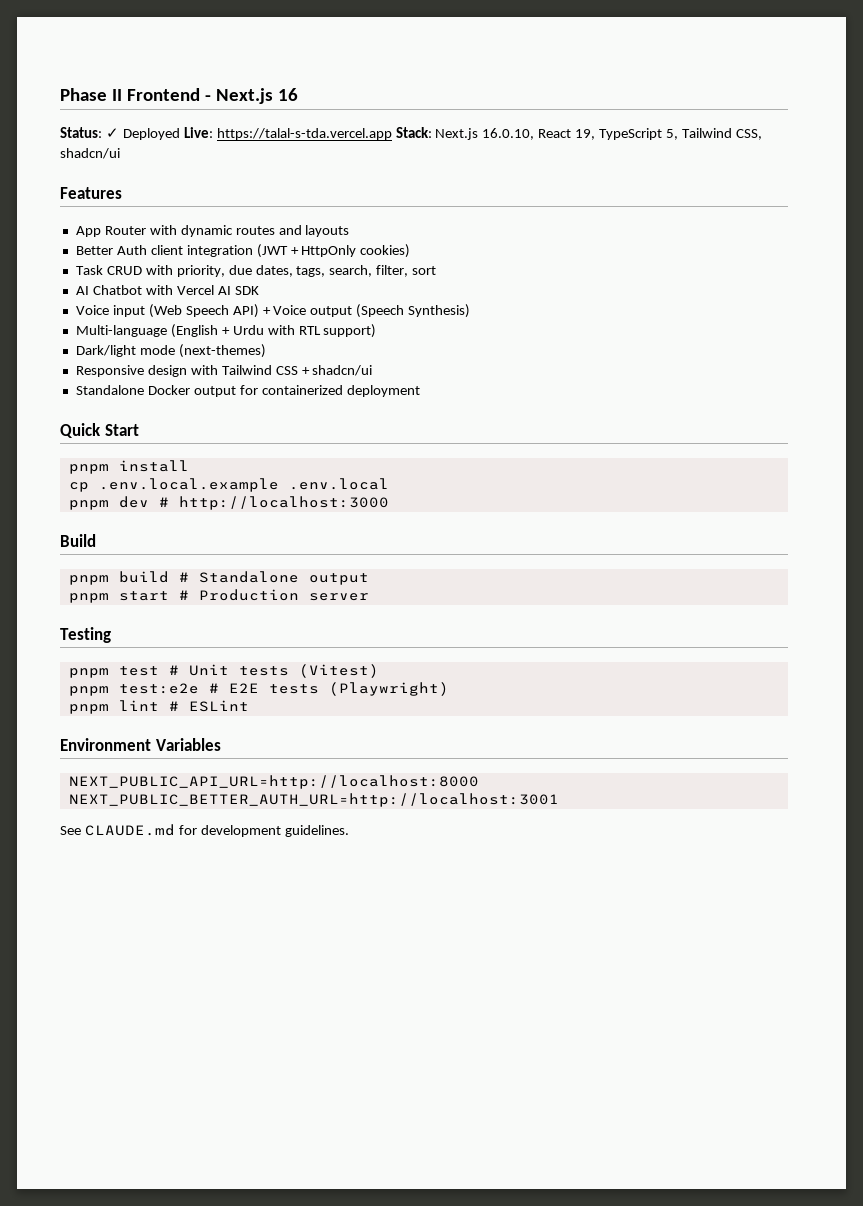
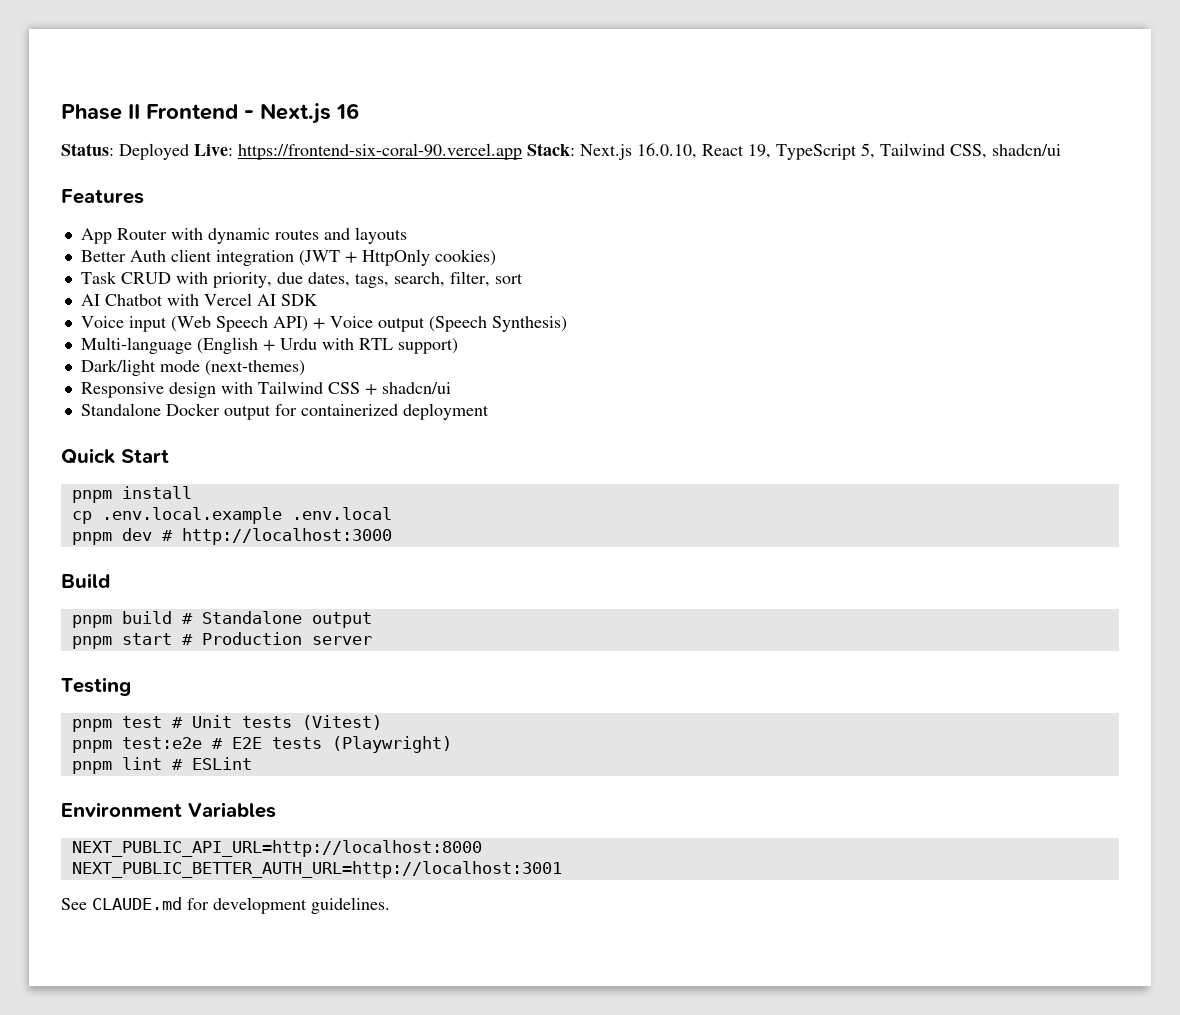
[105,128,119,138] ✓ -> (114, 149) none
[216,128,392,140] https://talal-s-tda.vercel.app -> [238,143,522,160] https://frontend-six-coral-90.vercel.app

